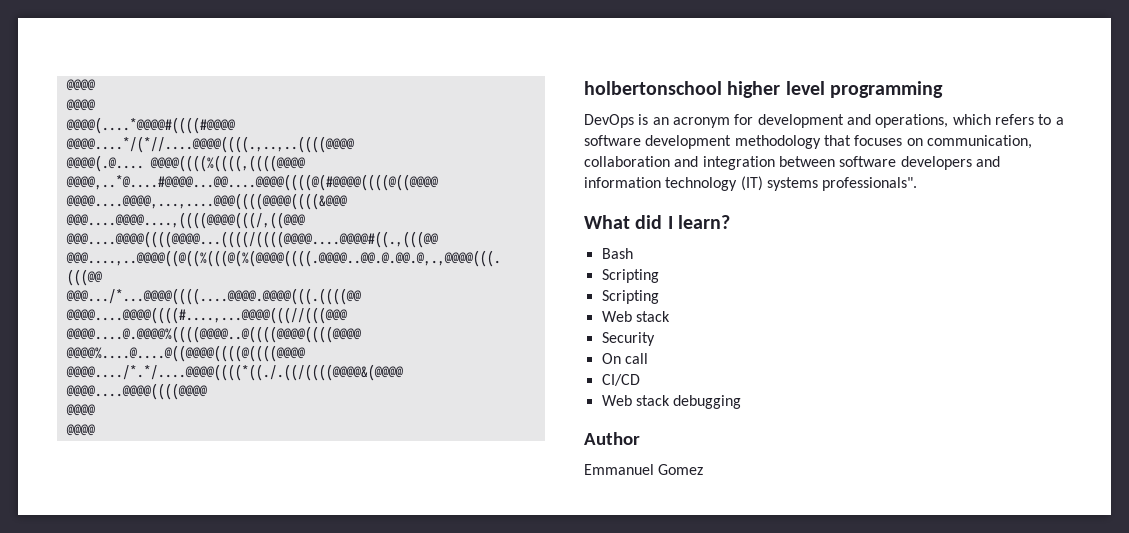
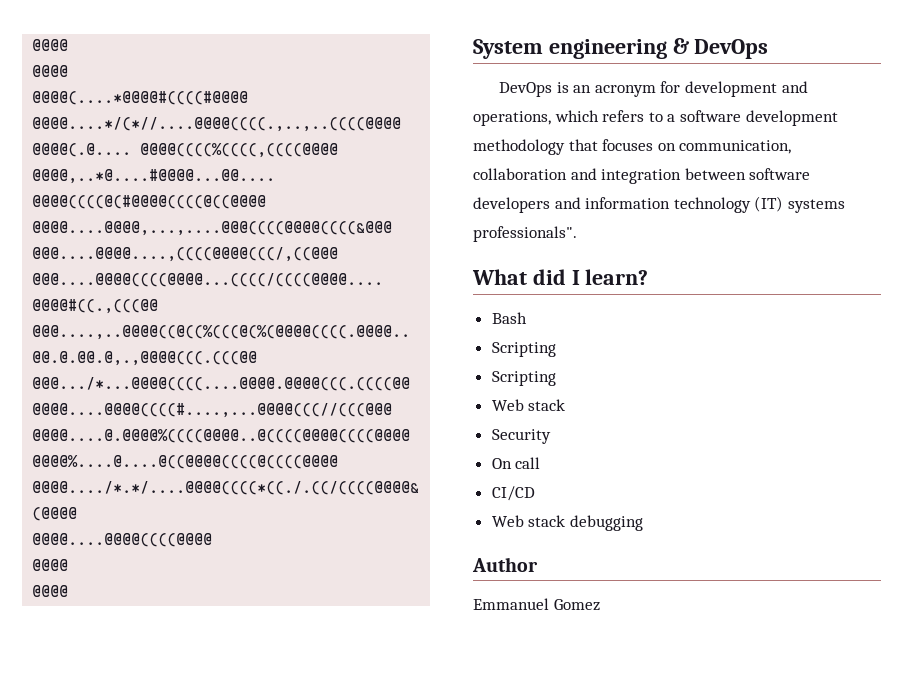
[584,81,944,98] holbertonschool higher level programming -> [473,38,769,59] System engineering & DevOps

